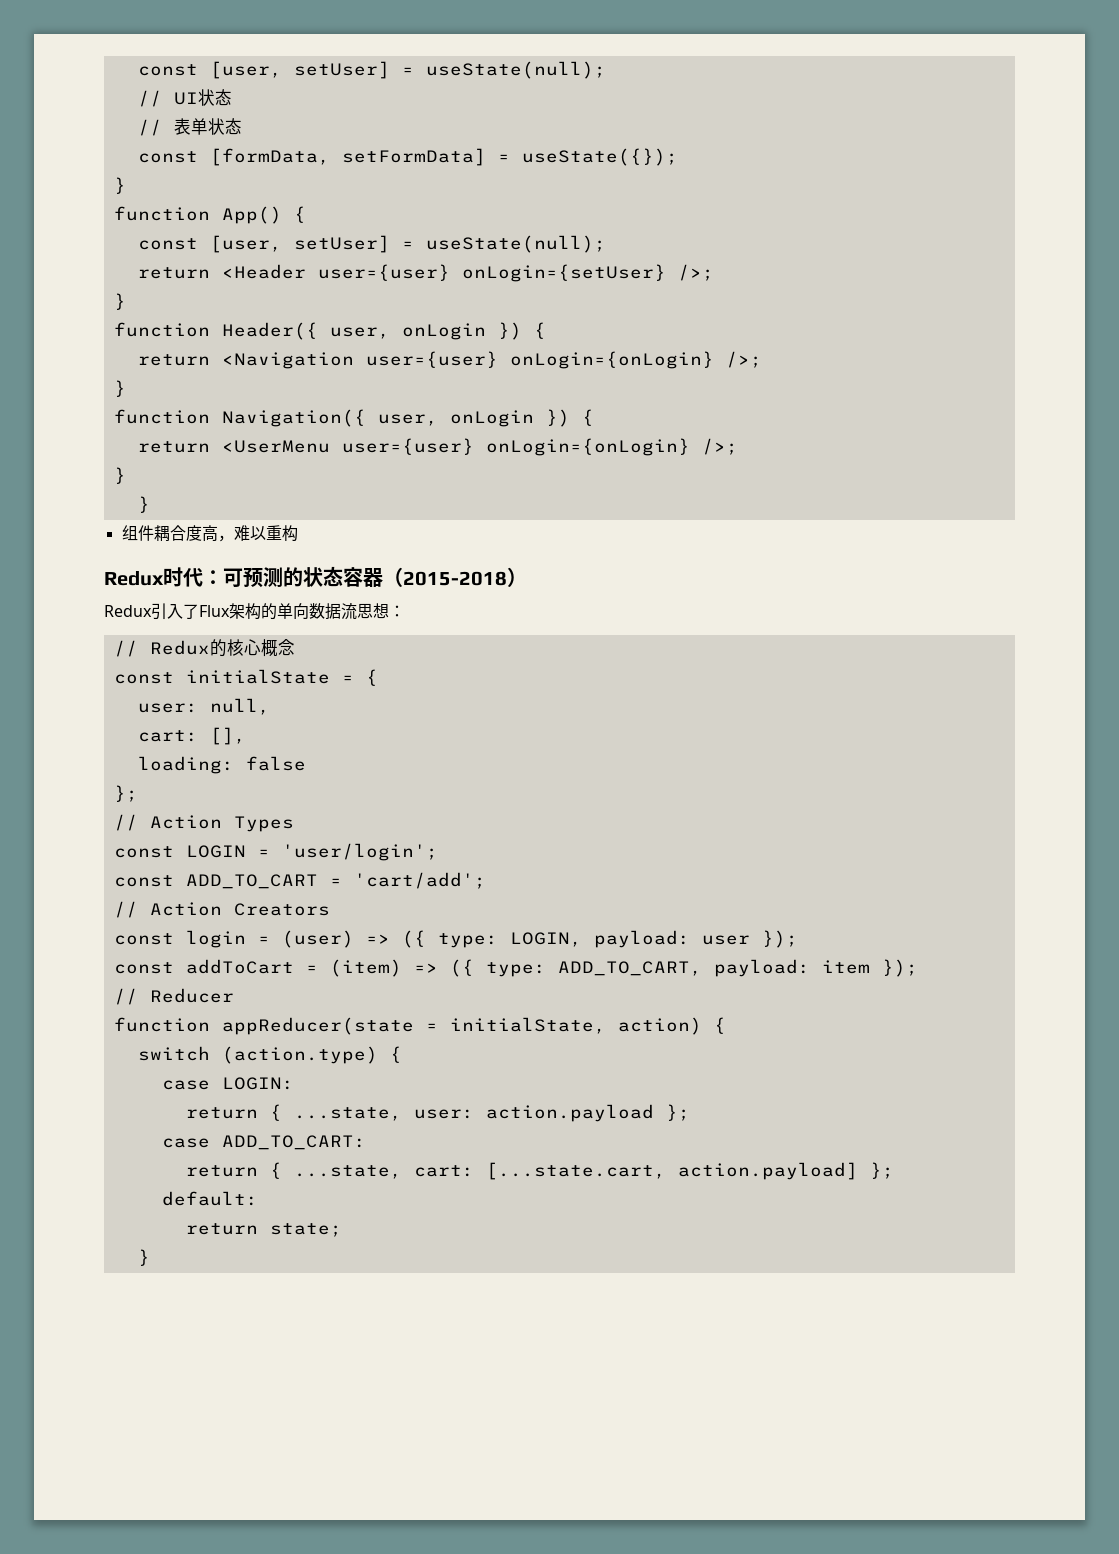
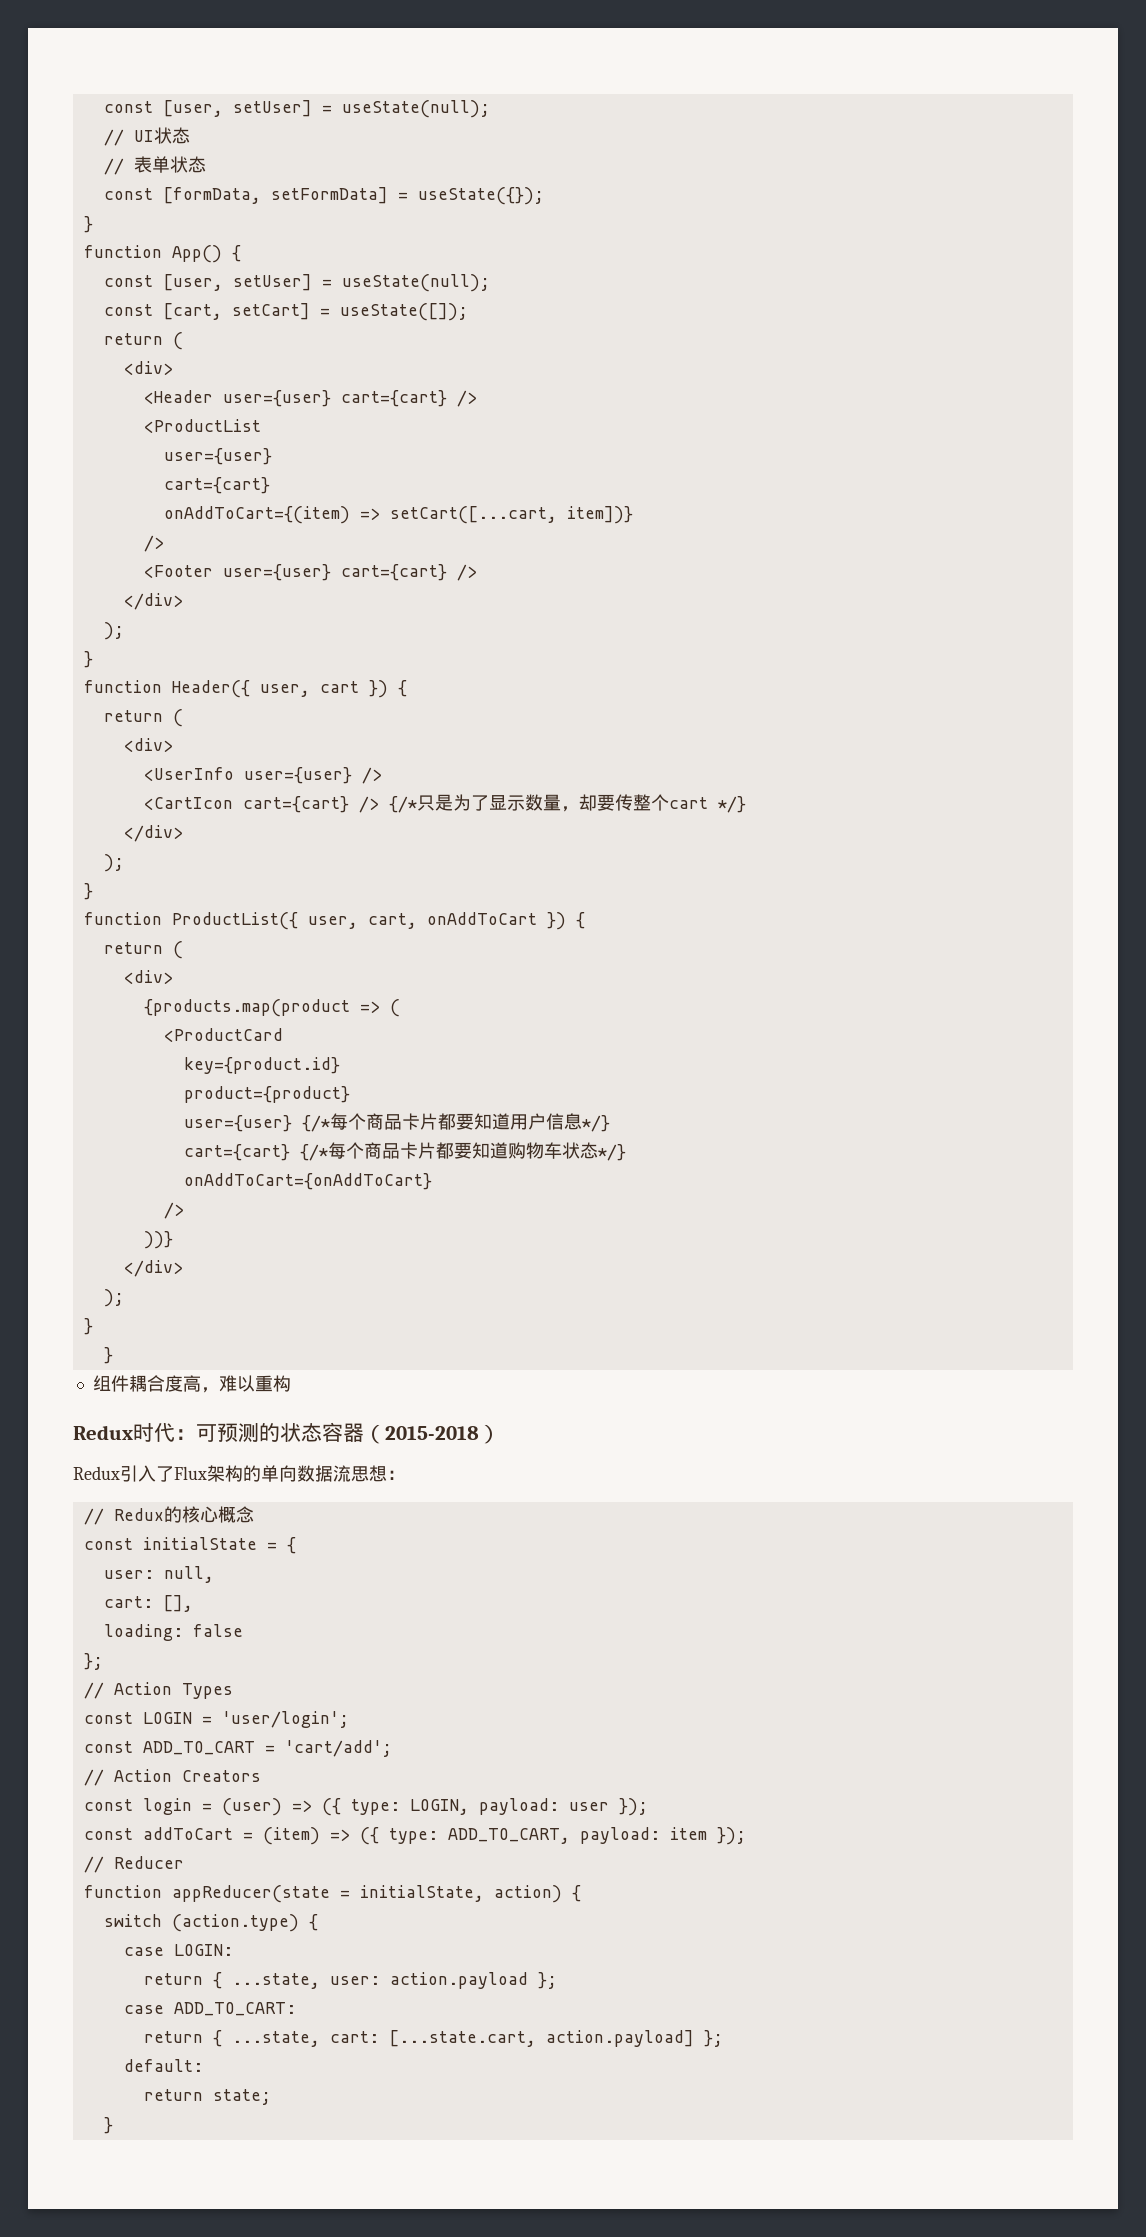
[137,264,714,282] return <Header user={user} onLogin={setUser} />; -> [103,303,468,321] [103,332,183,350] [123,361,173,375] [143,390,477,407] [143,419,261,433] [163,448,272,465] [163,477,270,494] [163,506,633,524] [143,535,164,552] [143,564,477,581] [123,593,183,610] [103,622,124,640] const [cart, setCart] = useState([]); // return ( // <div> // <Header user={user} cart={cart} /> // <ProductList // user={user} // cart={cart} // onAddToCart={(item) => setCart([...cart, item])} // /> // <Footer user={user} cart={cart} /> // </div> // );
[401,322,546,340] [137,351,762,369] [113,380,126,397] [113,409,594,427] [137,438,738,456] onLogin }) { // return <Navigation user={user} onLogin={onLogin} />; // } // function Navigation({ user, onLogin }) { // return <UserMenu user={user} onLogin={onLogin} />; -> [319,680,407,698] [103,709,183,727] [123,738,173,752] [143,767,382,784] [143,794,746,813] [123,825,183,842] [103,854,124,872] [83,883,93,900] [83,912,585,930] [103,941,183,959] [123,970,173,984] [143,999,400,1017] [163,1028,283,1042] [183,1057,340,1074] [183,1086,350,1103] [183,1113,610,1132] [183,1142,626,1161] [183,1173,432,1190] [163,1202,184,1219] [143,1231,173,1249] [123,1260,183,1277] [103,1289,124,1307] cart }) { // return ( // <div> // <UserInfo user={user} /> // <CartIcon cart={cart} /> {/*只是为了显示数量，却要传整个cart */} // </div> // ); // } // function ProductList({ user, cart, onAddToCart }) { // return ( // <div> // {products.map(product => ( // <ProductCard // key={product.id} // product={product} // user={user} {/*每个商品卡片都要知道用户信息*/} // cart={cart} {/*每个商品卡片都要知道购物车状态*/} // onAddToCart={onAddToCart} // /> // ))} // </div> // );

